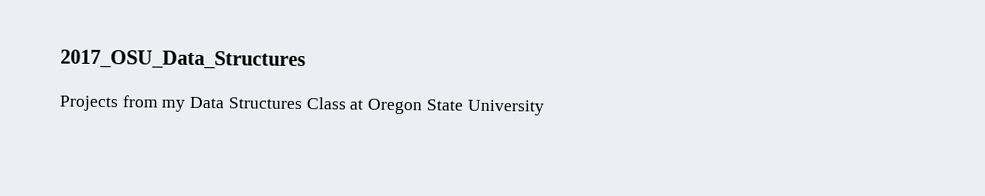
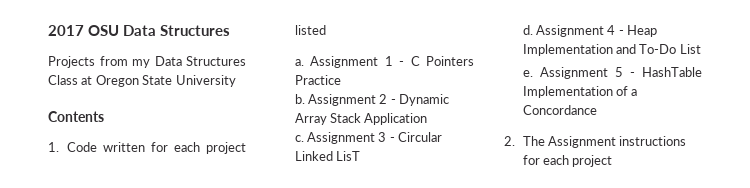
[60,49,306,71] 2017_OSU_Data_Structures -> [48,25,230,36] 2017 OSU Data Structures
(544, 107) none -> [48,111,104,122] [48,142,247,154] [294,25,326,35] [294,56,474,68] [294,75,341,85] [294,94,450,106] [294,113,428,125] [294,132,443,144] [294,151,360,161] [522,25,658,37] [522,44,701,56] [522,67,702,79] [522,86,638,98] [522,105,597,115] [504,136,687,148] [522,155,613,167] // Contents // 1. Code written for each project listed // a. Assignment 1 - C Pointers Practice // b. Assignment 2 - Dynamic Array Stack Application // c. Assignment 3 - Circular Linked LisT // d. Assignment 4 - Heap Implementation and To-Do List // e. Assignment 5 - HashTable Implementation of a Concordance // 2. The Assignment instructions for each project

